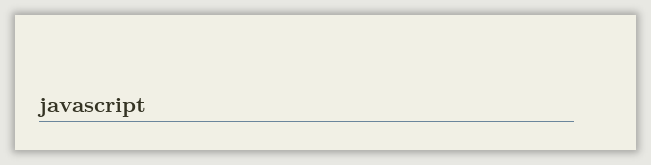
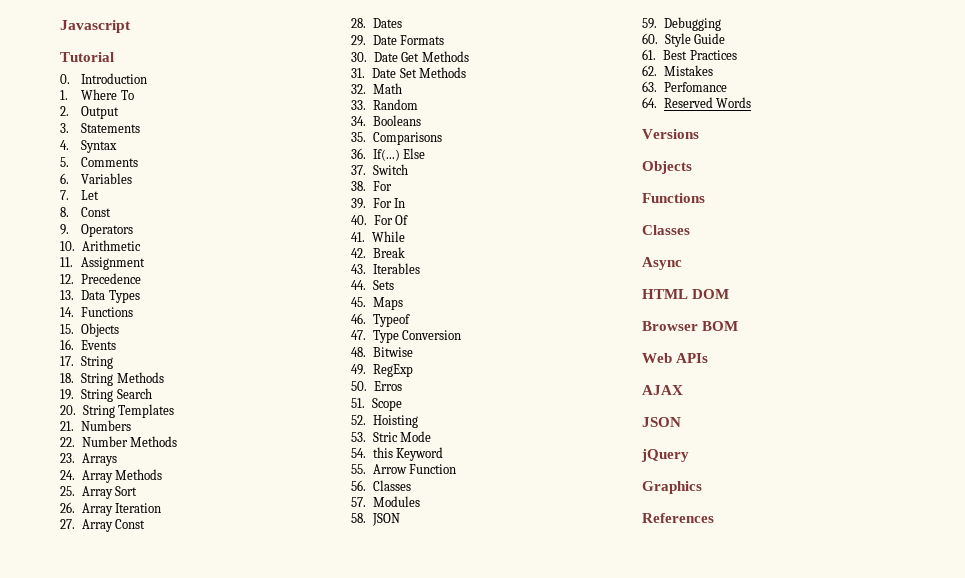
[37,98,146,117] javascript -> [60,20,131,33] [60,52,114,62] [60,73,148,84] [60,89,134,100] [60,106,120,119] [60,123,141,133] [60,140,118,153] [60,157,139,167] [60,173,133,184] [60,190,100,200] [60,207,112,217] [60,224,134,237] [60,240,141,251] [60,257,146,270] [60,273,142,284] [60,290,140,303] [60,307,134,317] [60,323,120,337] [60,339,117,350] [60,356,114,369] [60,372,164,386] [60,388,152,402] [60,404,175,418] [60,420,132,431] [60,436,178,447] [60,453,117,466] [60,469,163,483] [60,486,138,499] [60,502,162,516] [60,519,146,532] [351,18,402,28] [351,35,445,46] [351,51,469,62] [351,67,467,78] [351,83,402,94] [351,99,418,110] [351,115,421,126] [351,132,442,145] [351,148,426,161] [351,164,408,175] [351,181,392,191] [351,198,406,209] [351,215,409,225] [351,231,406,242] [351,247,405,258] [351,263,420,274] [351,280,394,290] [351,297,403,310] [351,313,410,327] [351,330,462,343] [351,347,413,357] [351,364,413,377] [351,381,402,391] [351,398,403,411] [351,415,418,428] [351,431,432,442] [351,447,444,461] [351,464,457,474] [351,480,411,491] [351,496,420,507] [351,513,400,526] [642,17,721,31] [642,33,726,47] [642,49,737,60] [642,65,713,76] [642,81,727,92] [642,97,752,108] [642,129,699,139] [642,161,692,174] [642,193,705,203] [642,225,690,235] [642,257,682,270] [642,289,730,299] [642,321,739,331] [642,353,709,363] [642,385,683,395] [642,417,681,427] [641,449,689,462] [642,481,702,494] [642,513,714,523] Javascript // Tutorial // 0. Introduction // 1. Where To // 2. Output // 3. Statements // 4. Syntax // 5. Comments // 6. Variables // 7. Let // 8. Const // 9. Operators // 10. Arithmetic // 11. Assignment // 12. Precedence // 13. Data Types // 14. Functions // 15. Objects // 16. Events // 17. String // 18. String Methods // 19. String Search // 20. String Templates // 21. Numbers // 22. Number Methods // 23. Arrays // 24. Array Methods // 25. Array Sort // 26. Array Iteration // 27. Array Const // 28. Dates // 29. Date Formats // 30. Date Get Methods // 31. Date Set Methods // 32. Math // 33. Random // 34. Booleans // 35. Comparisons // 36. If(...) Else // 37. Switch // 38. For // 39. For In // 40. For Of // 41. While // 42. Break // 43. Iterables // 44. Sets // 45. Maps // 46. Typeof // 47. Type Conversion // 48. Bitwise // 49. RegExp // 50. Erros // 51. Scope // 52. Hoisting // 53. Stric Mode // 54. this Keyword // 55. Arrow Function // 56. Classes // 57. Modules // 58. JSON // 59. Debugging // 60. Style Guide // 61. Best Practices // 62. Mistakes // 63. Perfomance // 64. Reserved Words // Versions // Objects // Functions // Classes // Async // HTML DOM // Browser BOM // Web APIs // AJAX // JSON // jQuery // Graphics // References

